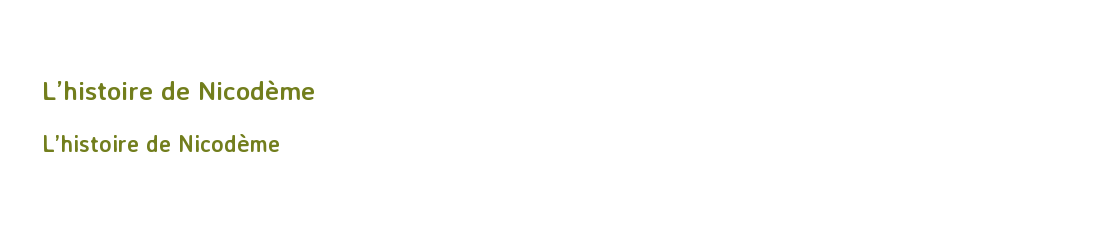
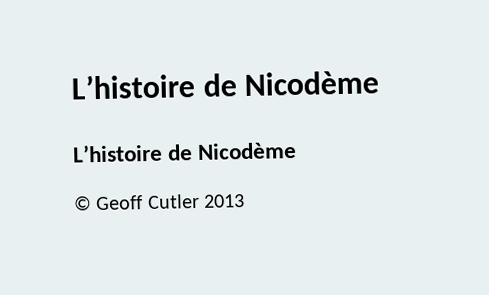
(280, 143) none -> [73,193,246,211] // © Geoff Cutler 2013

